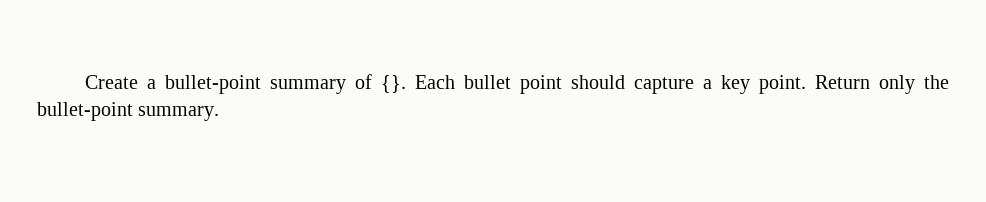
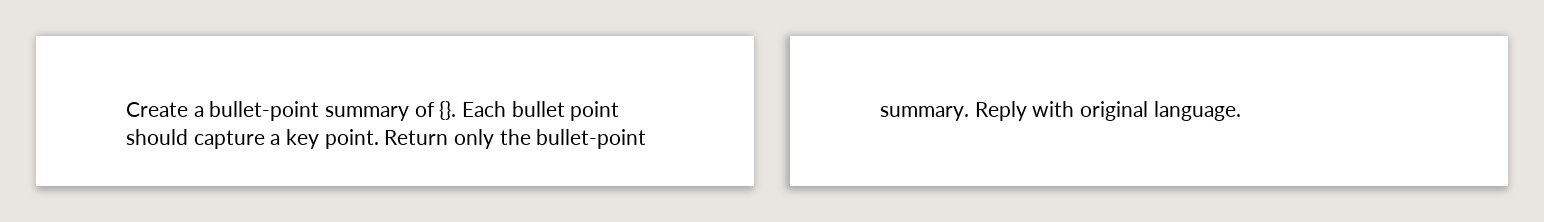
(220, 113) none -> [974,101,1241,121] Reply with original language.

